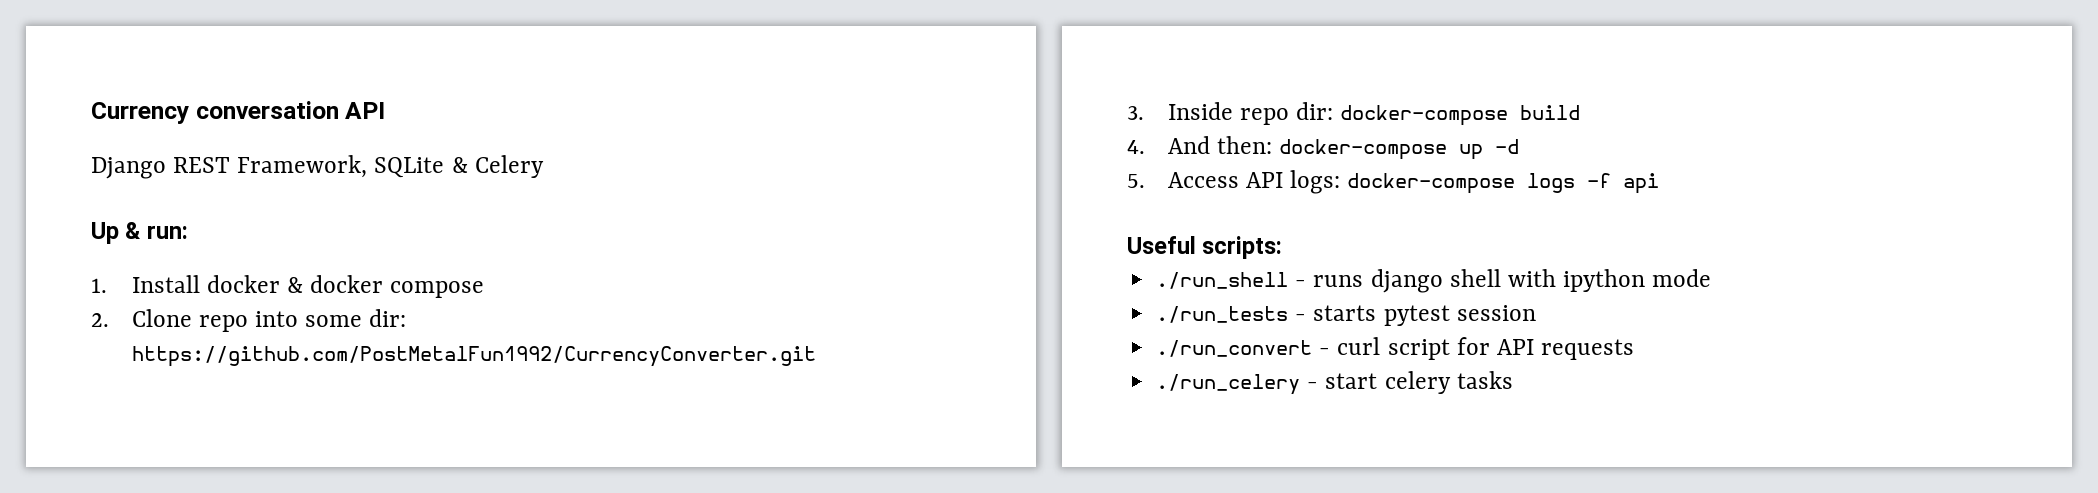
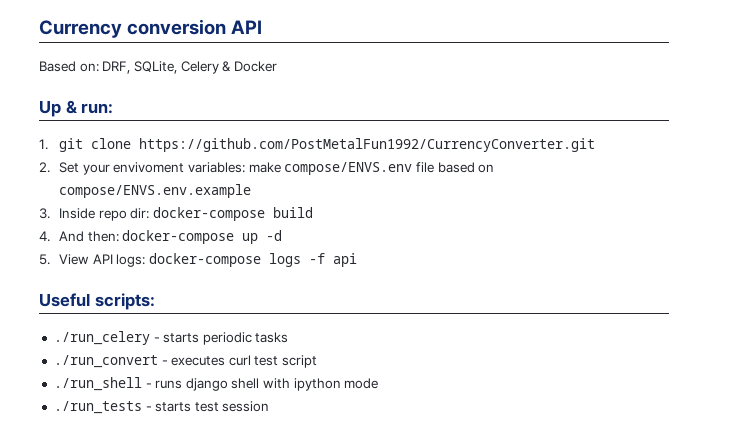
[195,101,339,119] conversation -> [127,19,227,35] conversion
[91,155,544,179] [91,222,188,244] [91,275,485,298] [91,309,407,332] [131,346,816,367] Django REST Framework, SQLite & Celery // Up & run: // 1. Install docker & docker compose // 2. Clone repo into some dir: https://github.com/PostMetalFun1992/CurrencyConverter.git -> [39,61,277,74] [39,100,114,117] [39,138,596,152] [39,162,495,175] [59,184,252,198] Based on: DRF, SQLite, Celery & Docker // Up & run: // 1. git clone https://github.com/PostMetalFun1992/CurrencyConverter.git // 2. Set your envivoment variables: make compose/ENVS.env file based on compose/ENVS.env.example
[1167,172,1239,188] Access -> [59,254,90,265] View
(1283, 247) none -> [53,331,289,345] [53,355,318,368] // ./run_celery - starts periodic tasks // ./run_convert - executes curl test script
[1383,305,1450,326] pytest -> [194,402,219,412] test
[1156,337,1635,360] [1156,371,1513,395] // ./run_convert - curl script for API requests // ./run_celery - start celery tasks -> (270, 406) none

